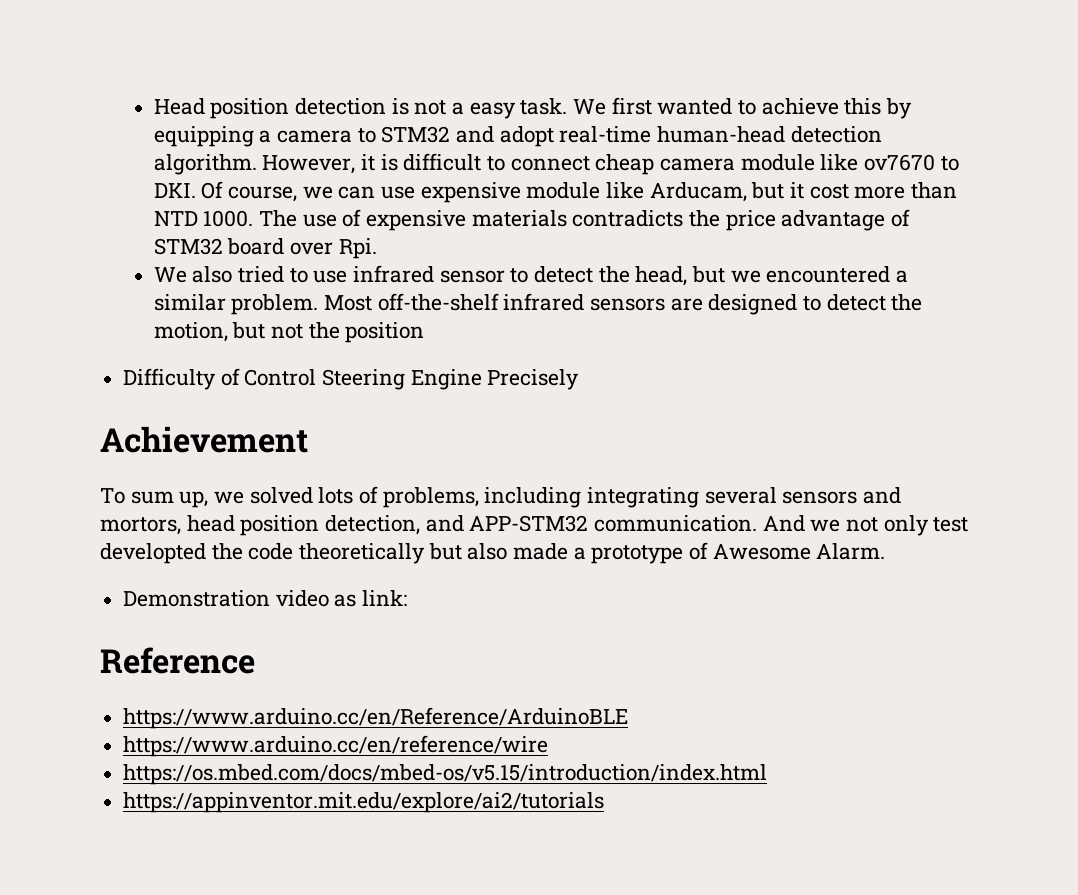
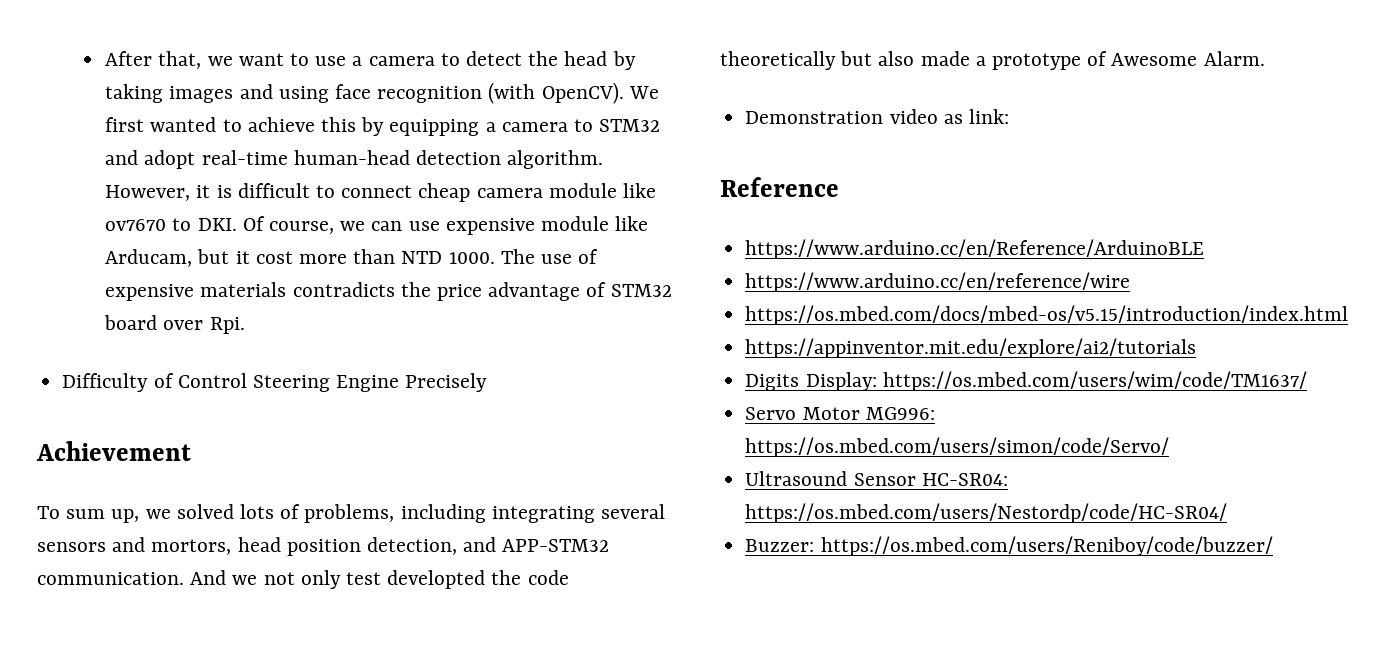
[153,98,568,119] Head position detection is not a easy task. -> [105,51,636,70] [105,82,624,104] After that, we want to use a camera to detect the head by taking images and using face recognition (with OpenCV).
[153,265,908,286] [153,293,923,315] [153,322,425,343] // We also tried to use infrared sensor to detect the head, but we encountered a similar problem. Most off-the-shelf infrared sensors are designed to detect the motion, but not the position -> (245, 325) none
(605, 802) none -> [745,371,1307,391] [745,407,935,420] [745,437,1170,457] [745,471,1008,486] [745,503,1228,523] [745,536,1273,556] // Digits Display: https://os.mbed.com/users/wim/code/TM1637/ // Servo Motor MG996: https://os.mbed.com/users/simon/code/Servo/ // Ultrasound Sensor HC-SR04: https://os.mbed.com/users/Nestordp/code/HC-SR04/ // Buzzer: https://os.mbed.com/users/Reniboy/code/buzzer/

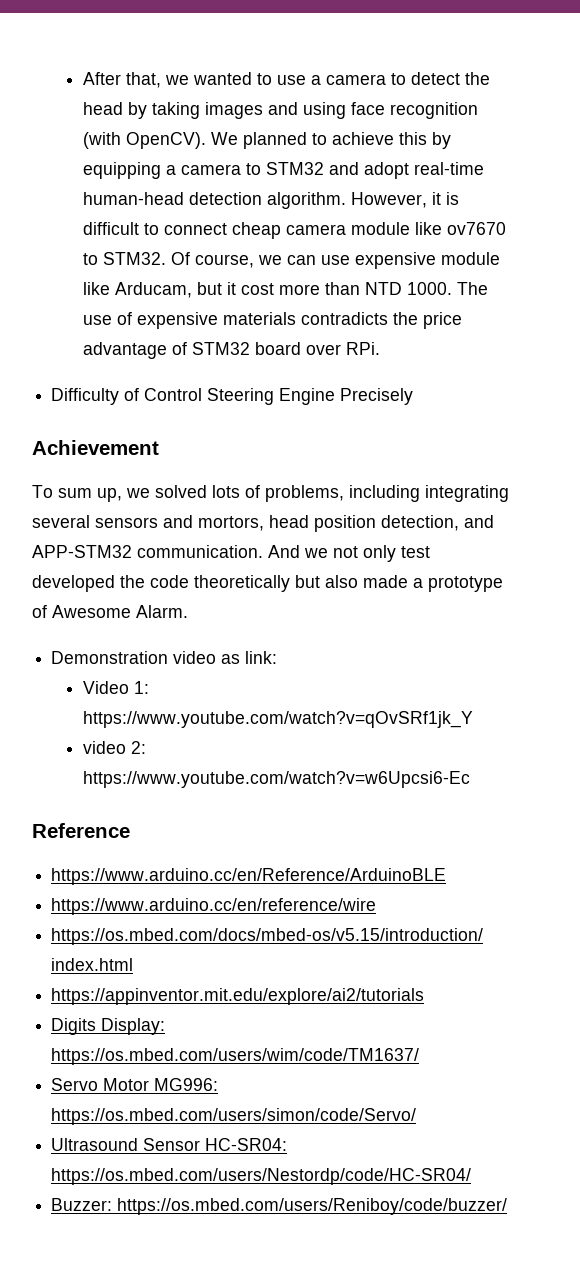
[238,53,284,66] want -> [193,72,253,85] wanted
[105,117,217,132] first wanted -> [243,132,308,149] planned
[197,218,237,231] DKI. -> [103,252,167,265] STM32.
[209,317,245,334] Rpi. -> [346,342,381,355] RPi.
[387,570,486,589] developted -> [32,575,115,592] developed
(1009, 116) none -> [83,681,150,694] [83,711,474,728] [83,741,147,754] [83,771,471,788] // Video 1: https://www.youtube.com/watch?v=qOvSRf1jk_Y // video 2: https://www.youtube.com/watch?v=w6Upcsi6-Ec

